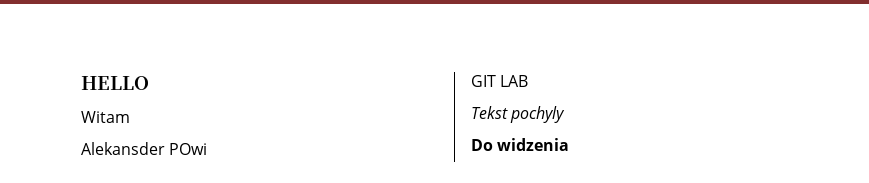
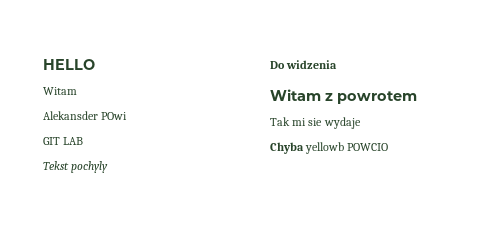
(570, 144) none -> [270,89,417,104] [270,117,361,129] [270,142,389,154] // Witam z powrotem // Tak mi sie wydaje // Chyba yellowb POWCIO

